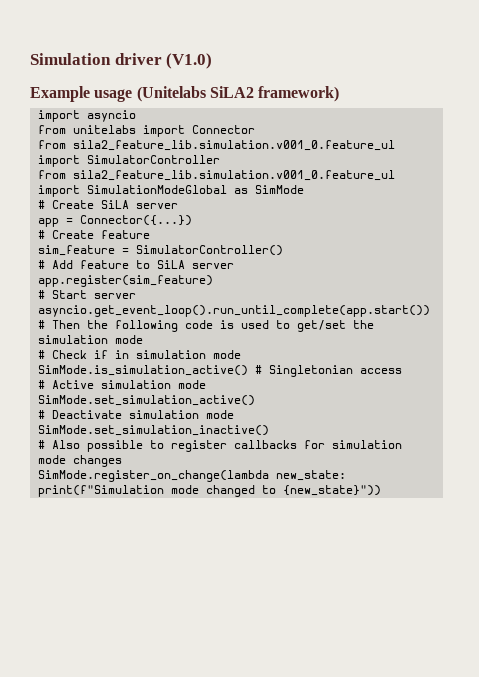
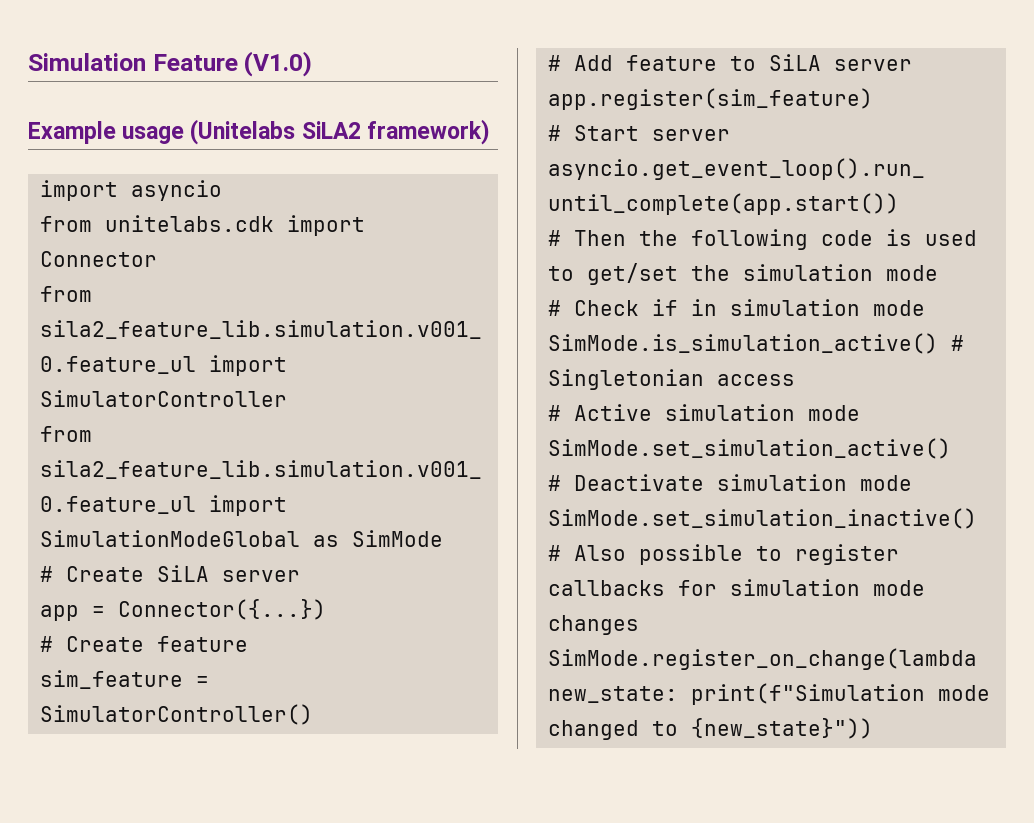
[114,53,162,65] driver -> [152,54,238,71] Feature
[72,125,136,134] unitelabs -> [105,215,275,232] unitelabs.cdk

